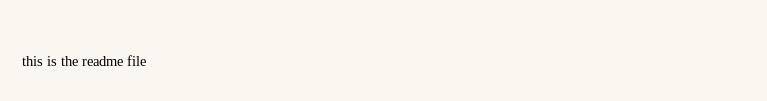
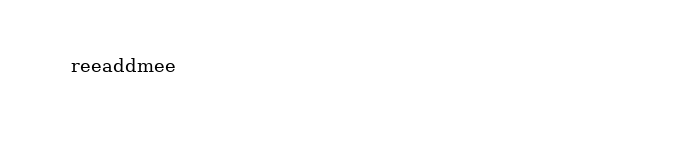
[22,55,146,66] this is the readme file -> [71,58,176,72] reeaddmee

